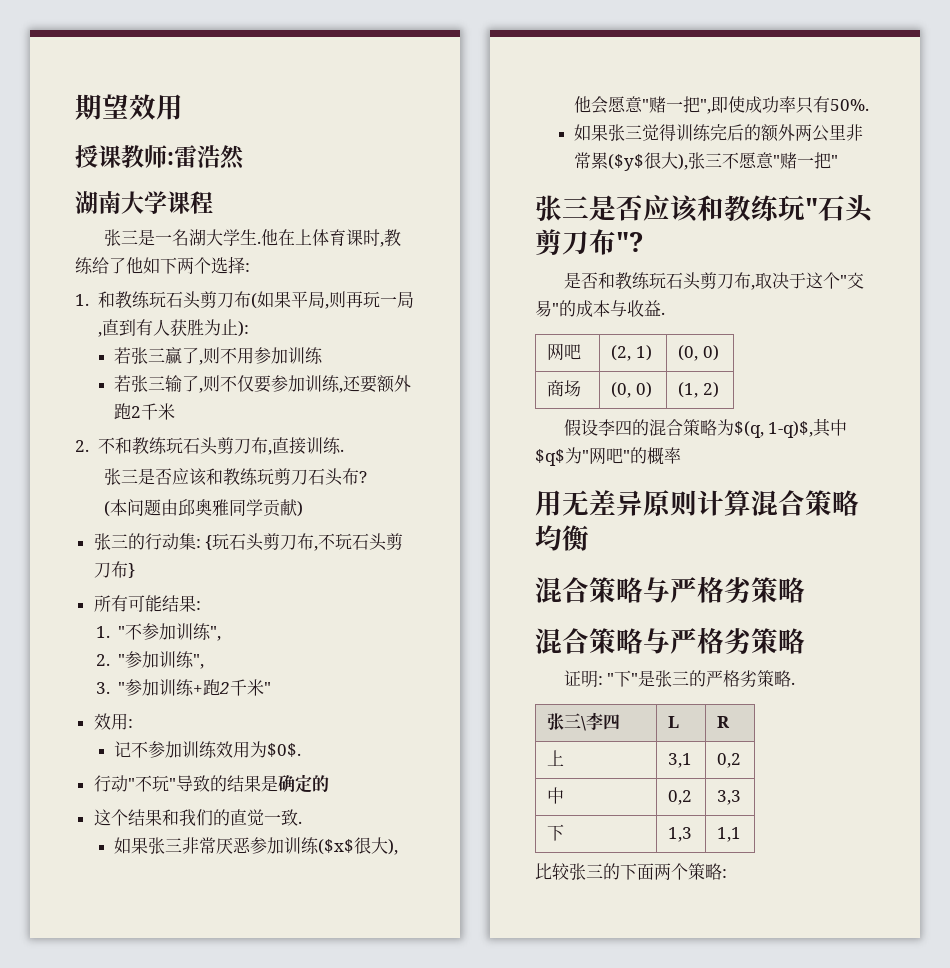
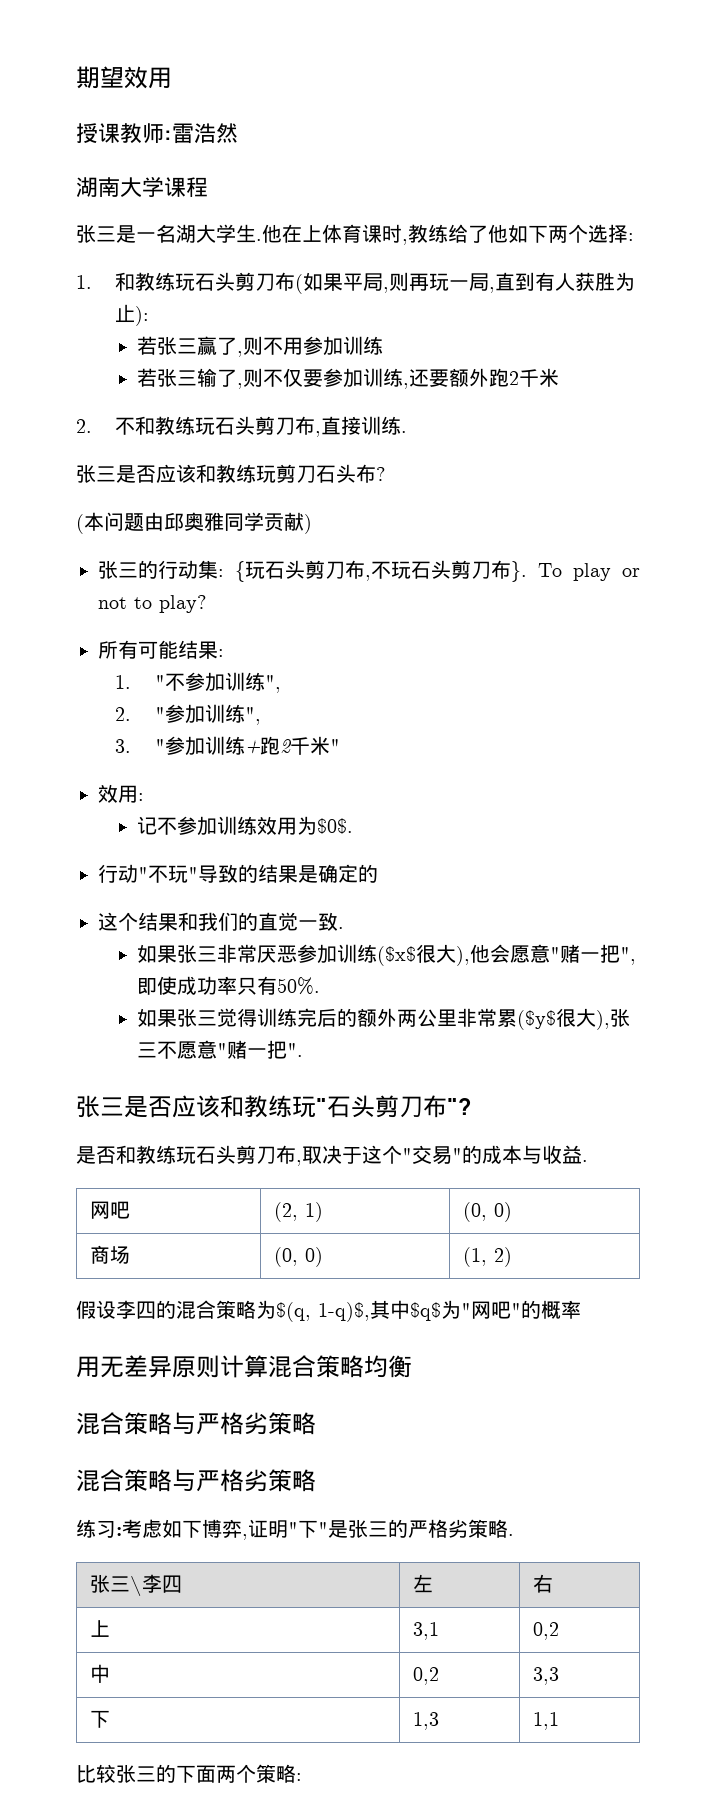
[127,563,135,578] } -> [511,561,640,582] [98,595,206,613] }. To play or not to play?
[831,155,839,167] " -> [287,1043,304,1057] ".
[563,670,603,688] 证明: -> [76,1519,288,1540] 练习:考虑如下博弈,证明
[667,716,679,728] [716,716,730,728] L | R -> [413,1574,434,1593] [533,1574,554,1593] 左 | 右

